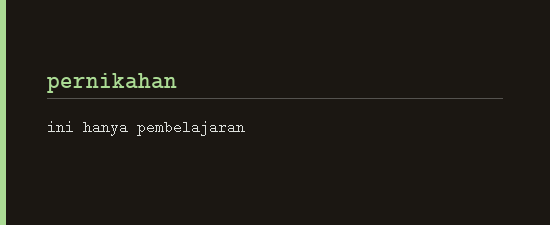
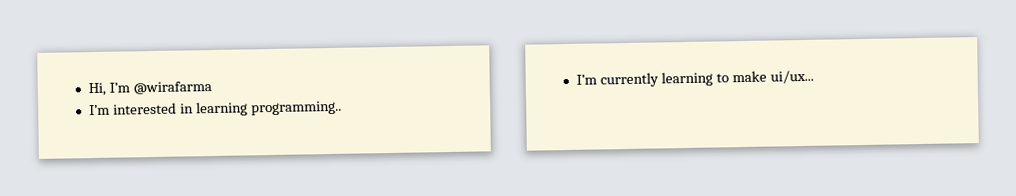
[47,73,177,93] [47,120,245,136] pernikahan // ini hanya pembelajaran -> [87,81,212,97] [88,100,342,117] [575,69,814,88] Hi, I’m @wirafarma // I’m interested in learning programming.. // I’m currently learning to make ui/ux...

